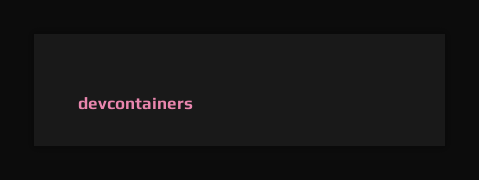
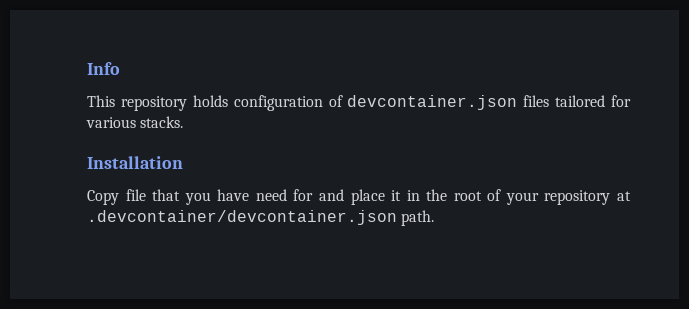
[78,97,193,110] devcontainers -> [87,62,120,75] [87,95,631,111] [86,116,184,128] [87,156,183,169] [87,189,631,205] [87,210,435,226] Info // This repository holds configuration of devcontainer.json files tailored for various stacks. // Installation // Copy file that you have need for and place it in the root of your repository at .devcontainer/devcontainer.json path.

